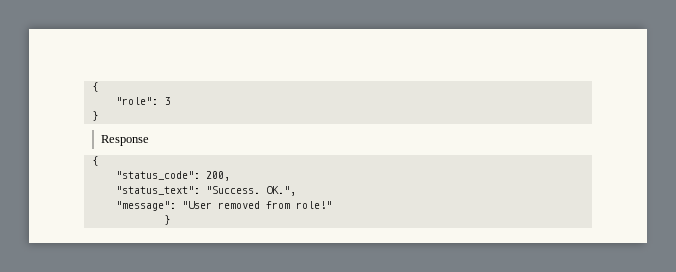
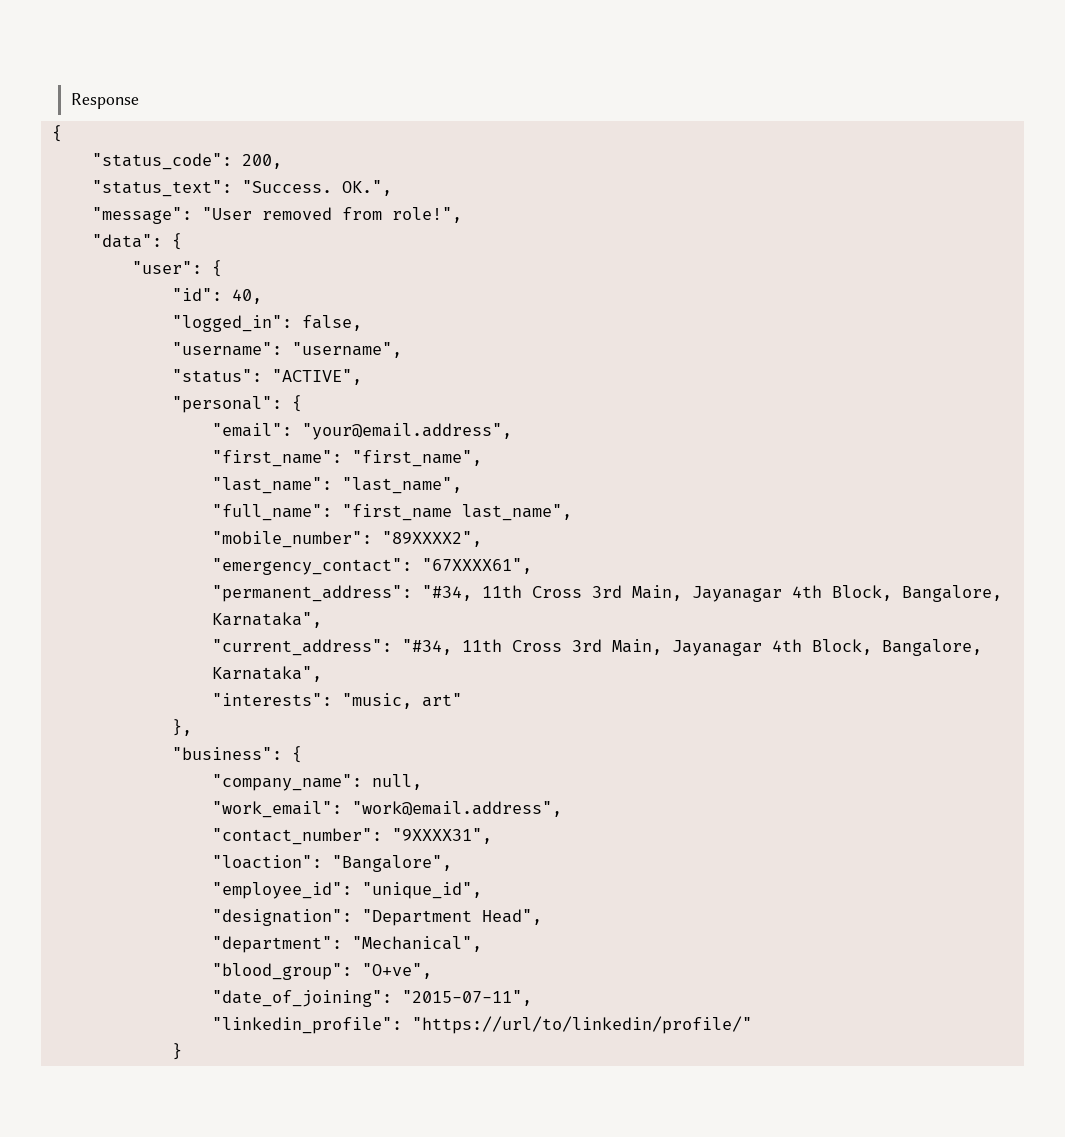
[91,82,98,92] [115,97,170,105] [91,111,98,121] { // "role": 3 // } // -> (70, 101) none
[295,201,332,209] role!" -> [391,207,462,223] [91,233,182,250] [131,260,222,277] [171,288,262,304] [171,315,362,332] [171,342,402,358] [171,369,362,385] [171,395,302,413] [211,423,512,440] [211,450,482,467] [211,477,462,494] [211,504,572,521] [211,531,482,548] [211,558,532,575] [211,585,1002,602] [211,612,322,628] [211,639,982,656] [211,666,322,682] [211,693,462,709] [171,719,192,736] [171,746,302,763] [211,774,422,791] [211,801,562,818] [211,828,492,845] [211,855,452,872] [211,882,482,899] [211,909,542,926] [211,936,482,953] [211,963,432,980] [211,990,532,1007] [211,1016,752,1034] role!", // "data": { // "user": { // "id": 40, // "logged_in": false, // "username": "username", // "status": "ACTIVE", // "personal": { // "email": "your@email.address", // "first_name": "first_name", // "last_name": "last_name", // "full_name": "first_name last_name", // "mobile_number": "89XXXX2", // "emergency_contact": "67XXXX61", // "permanent_address": "#34, 11th Cross 3rd Main, Jayanagar 4th Block, Bangalore, Karnataka", // "current_address": "#34, 11th Cross 3rd Main, Jayanagar 4th Block, Bangalore, Karnataka", // "interests": "music, art" // }, // "business": { // "company_name": null, // "work_email": "work@email.address", // "contact_number": "9XXXX31", // "loaction": "Bangalore", // "employee_id": "unique_id", // "designation": "Department Head", // "department": "Mechanical", // "blood_group": "O+ve", // "date_of_joining": "2015-07-11", // "linkedin_profile": "https://url/to/linkedin/profile/"

